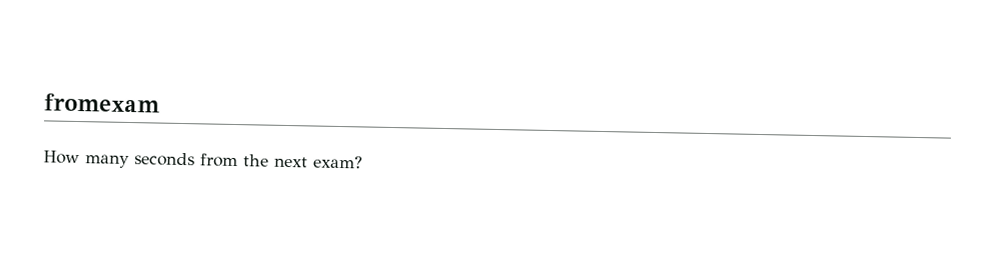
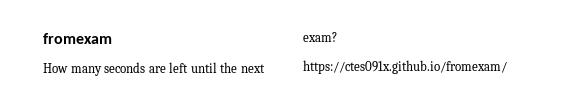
[200,153,238,168] from -> [148,62,217,73] are left until
(363, 162) none -> [303,60,507,74] // https://ctes091x.github.io/fromexam/

